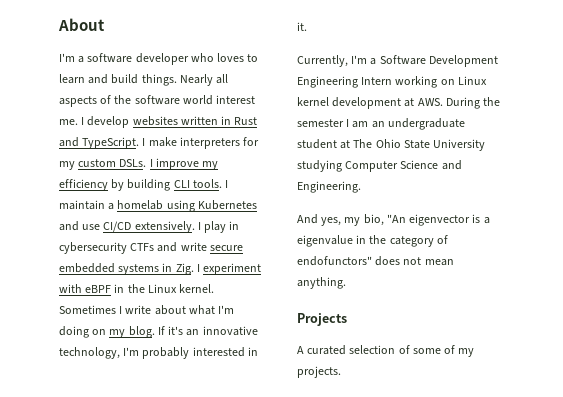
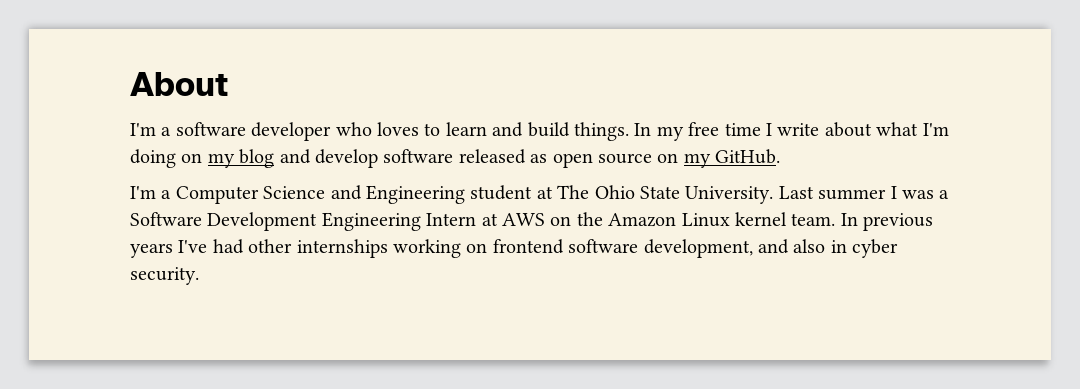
[179,74,229,86] [59,95,256,107] [59,116,258,128] [59,137,260,149] [59,158,219,170] [59,179,229,191] [59,200,257,212] [59,221,240,233] [59,242,243,254] [59,263,262,275] [59,284,215,293] [59,305,116,314] Nearly all aspects of the software world interest me. I develop websites written in Rust and TypeScript. I make interpreters for my custom DSLs. I improve my efficiency by building CLI tools. I maintain a homelab using Kubernetes and use CI/CD extensively. I play in cybersecurity CTFs and write secure embedded systems in Zig. I experiment with eBPF in the Linux kernel. Sometimes -> [634,122,761,141] In my free time
[128,326,258,338] [59,347,258,359] [297,22,307,31] [297,55,368,67] blog. If it's an innovative technology, I'm probably interested in it. // Currently, I'm -> [239,149,781,168] [130,185,934,204] blog and develop software released as open source on my GitHub. // I'm a Computer Science and Engineering student at The Ohio State University. Last summer I was
[395,76,487,88] [297,97,501,109] [297,118,465,130] [297,139,486,151] [297,160,462,172] [297,181,361,193] [297,214,490,226] [297,235,448,247] [297,256,454,266] [297,277,346,289] [297,313,347,326] [297,345,475,357] [297,366,341,378] working on Linux kernel development at AWS. During the semester I am an undergraduate student at The Ohio State University studying Computer Science and Engineering. // And yes, my bio, "An eigenvector is a eigenvalue in the category of endofunctors" does not mean anything. // Projects // A curated selection of some of my projects. -> [481,212,934,231] [130,239,899,258] [130,267,199,285] at AWS on the Amazon Linux kernel team. In previous years I've had other internships working on frontend software development, and also in cyber security.

